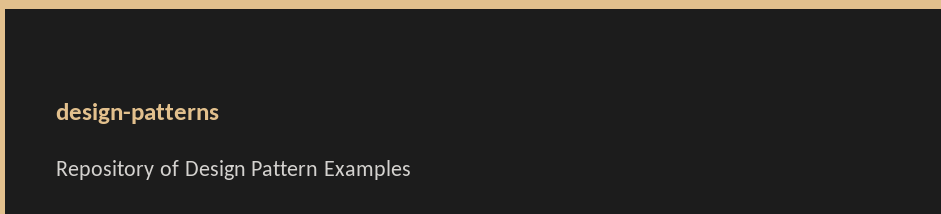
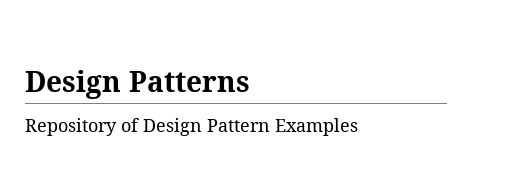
[56,103,219,124] design-patterns -> [25,70,250,99] Design Patterns

